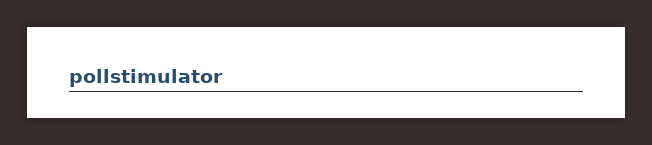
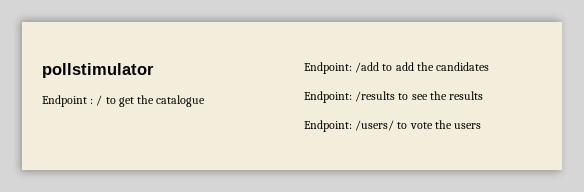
(223, 78) none -> [42,95,206,107] [304,62,490,74] [304,91,484,103] [304,120,482,132] // Endpoint : / to get the catalogue // Endpoint: /add to add the candidates // Endpoint: /results to see the results // Endpoint: /users/ to vote the users

